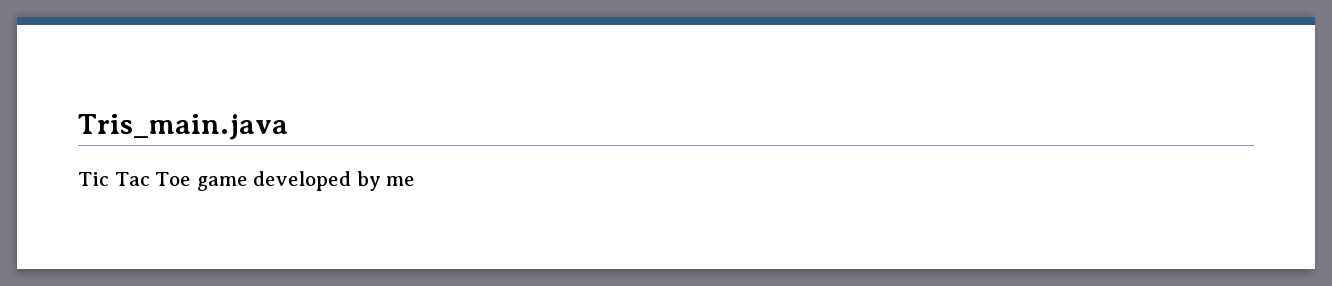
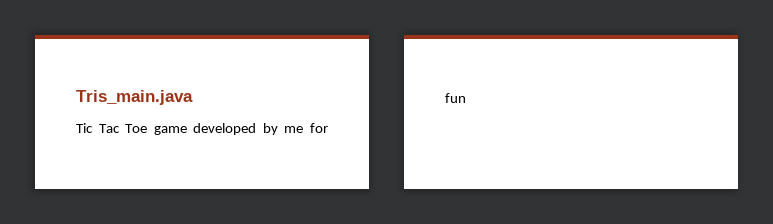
(416, 181) none -> [310,123,328,133] [445,93,466,103] for fun

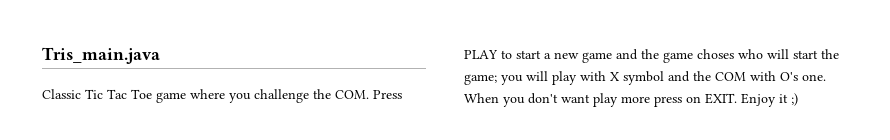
(193, 97) none -> [42,89,81,99] Classic
[193,123,328,135] [445,93,466,103] developed by me for fun -> [190,89,402,103] [464,49,839,63] [464,71,826,85] [464,93,798,107] where you challenge the COM. Press PLAY to start a new game and the game choses who will start the game; you will play with X symbol and the COM with O's one. When you don't want play more press on EXIT. Enjoy it ;)

